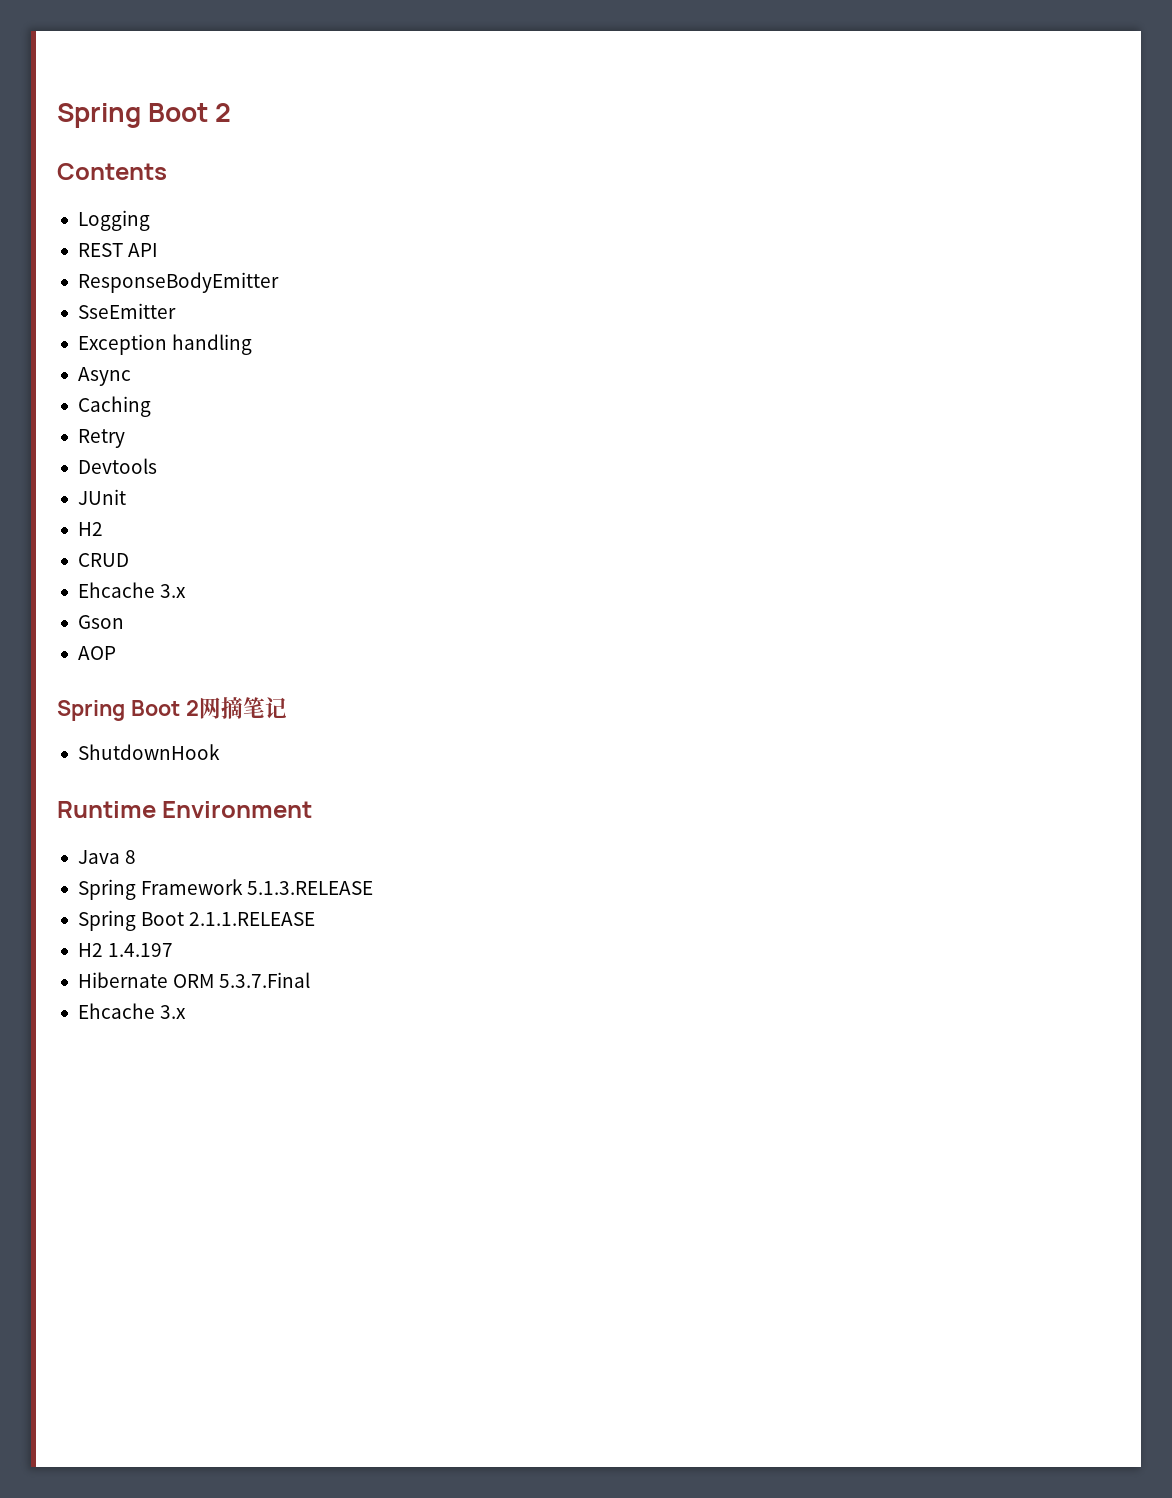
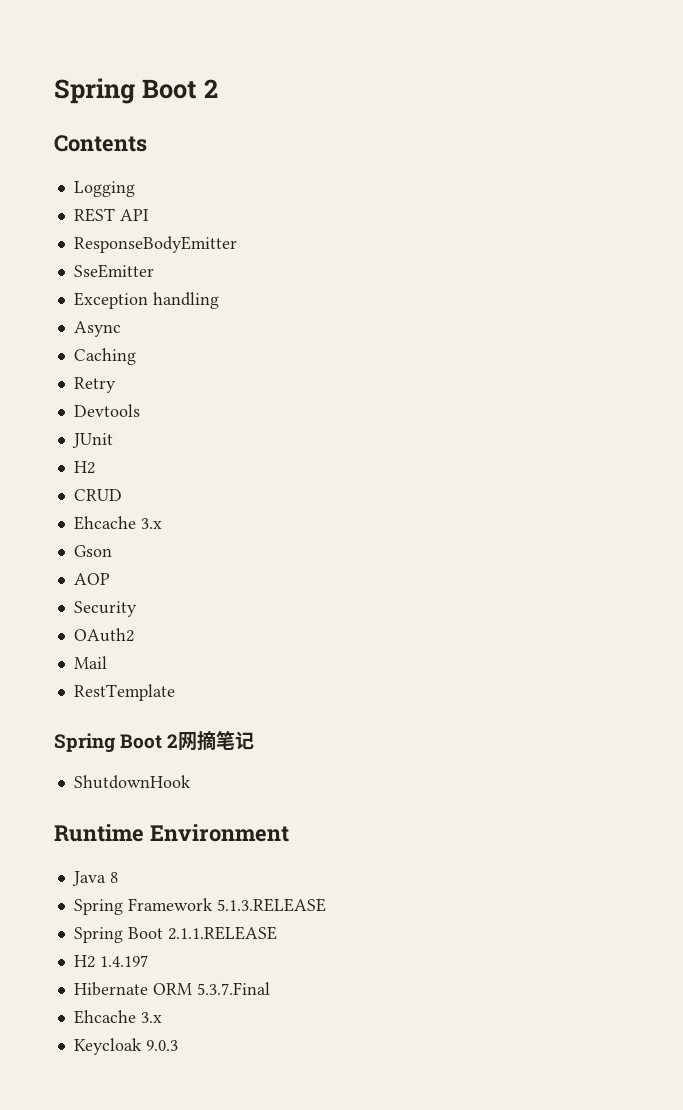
(116, 653) none -> [73,601,137,617] [73,628,134,642] [73,656,107,669] [73,684,175,701] // Security // OAuth2 // Mail // RestTemplate
(187, 1012) none -> [73,1038,178,1055] // Keycloak 9.0.3

